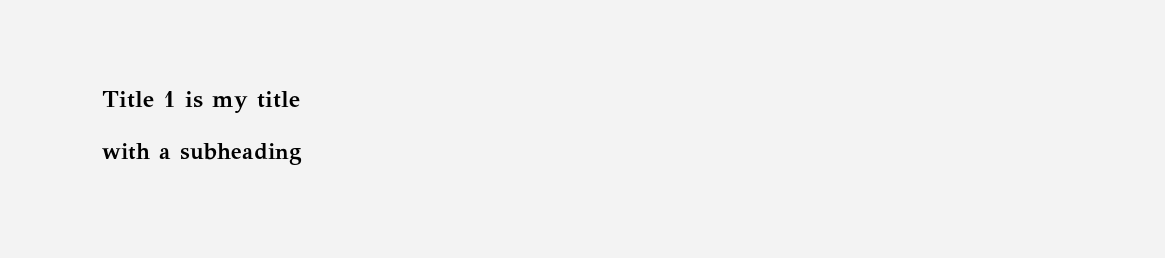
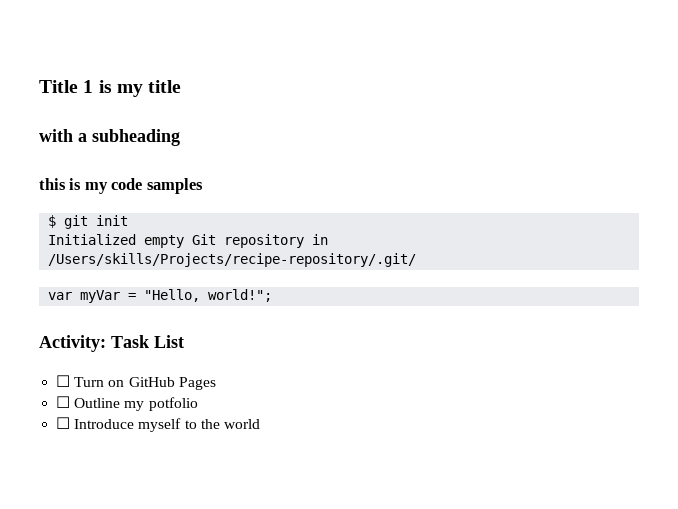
(302, 154) none -> [39,178,203,194] [48,215,129,229] [48,234,329,248] [48,253,417,267] [48,289,273,303] [39,335,184,352] [56,375,216,390] [56,396,198,411] [56,417,260,432] // this is my code samples // $ git init // Initialized empty Git repository in /Users/skills/Projects/recipe-repository/.git/ // var myVar = "Hello, world!"; // Activity: Task List // ☐ Turn on GitHub Pages // ☐ Outline my potfolio // ☐ Introduce myself to the world

